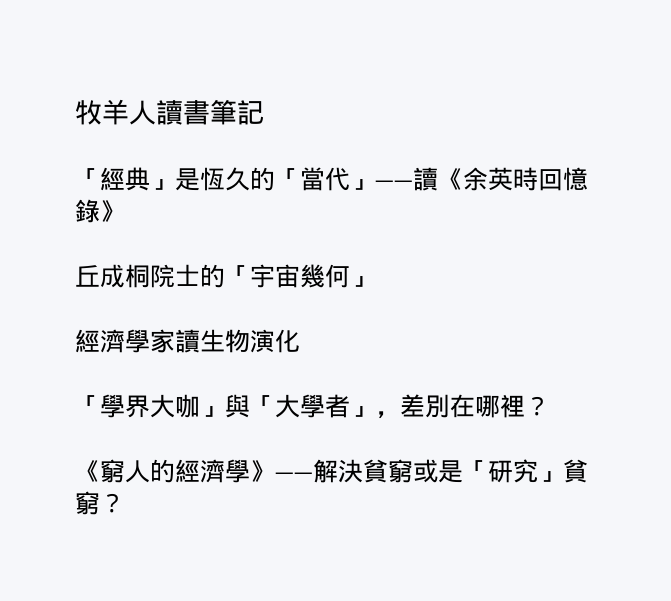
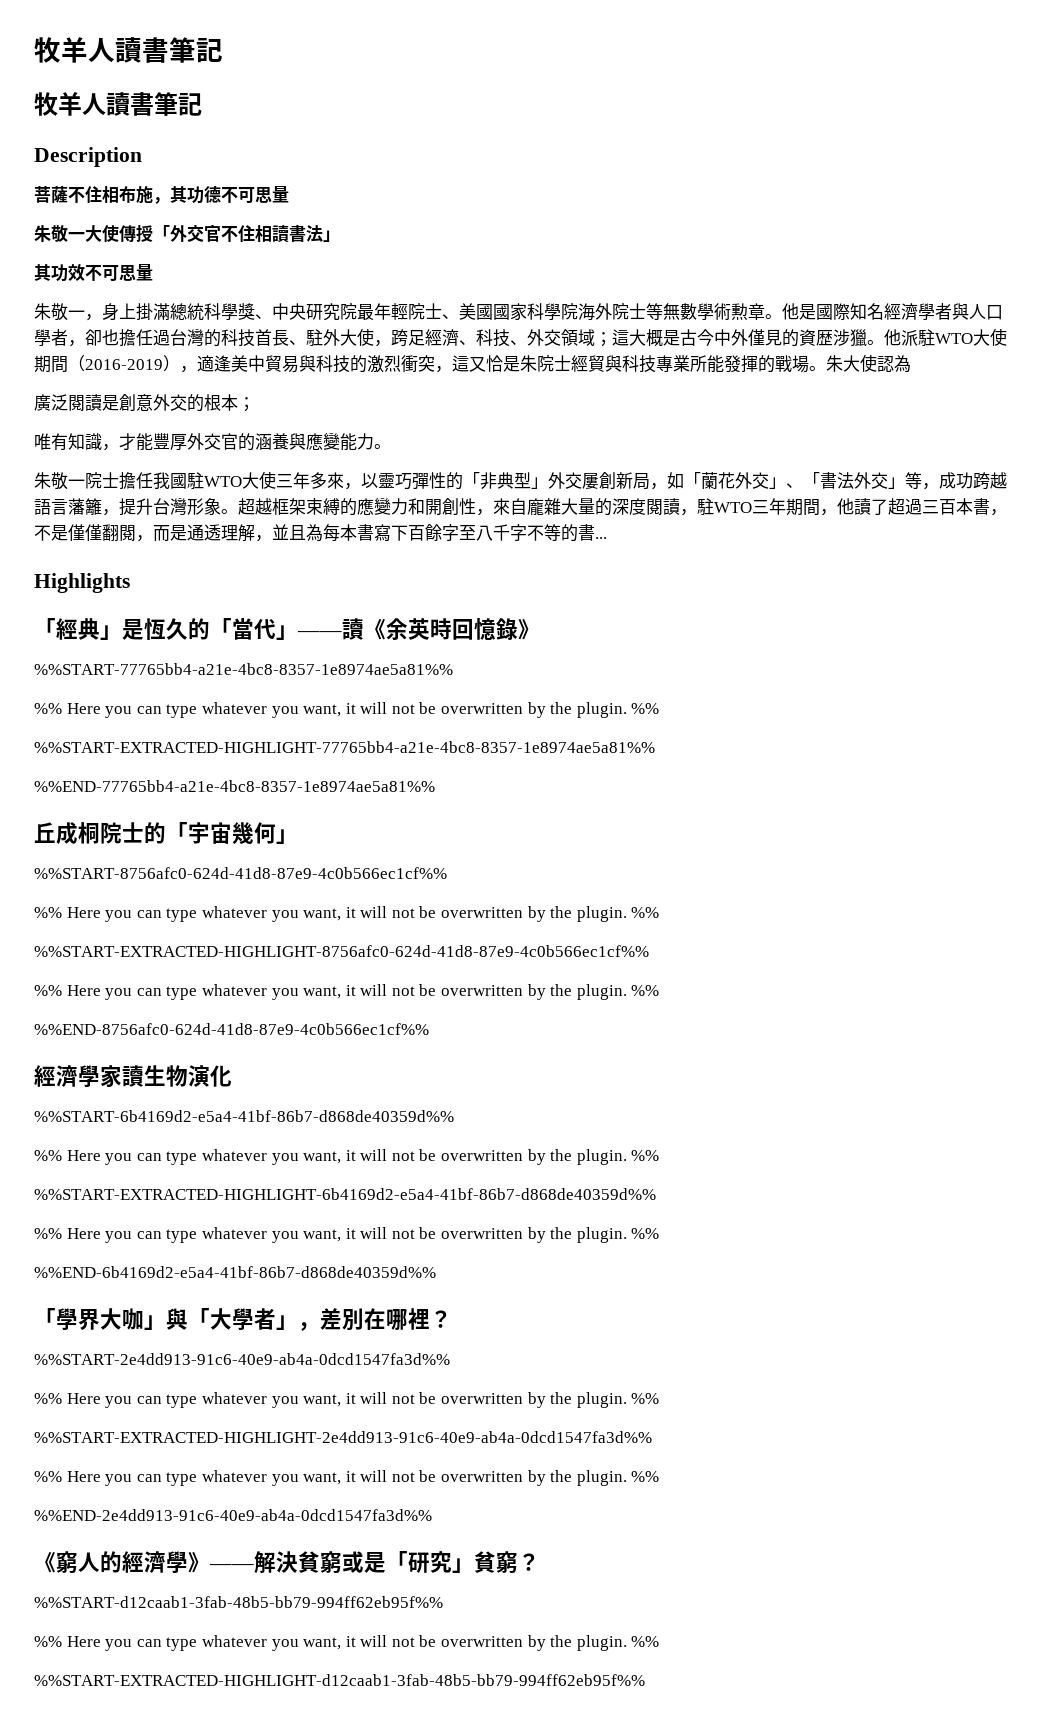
[75,99,264,125] 牧羊人讀書筆記 -> [34,37,223,63] [34,92,202,116] [34,147,142,167] [34,186,289,204] [34,224,340,243] [34,264,153,282] [34,303,1003,321] [34,328,1007,347] [34,354,911,373] [34,394,255,412] [34,432,391,451] [34,471,1007,490] [34,497,1007,516] [34,524,607,542] [34,573,130,593] 牧羊人讀書筆記 // 牧羊人讀書筆記 // Description // 菩薩不住相布施，其功德不可思量 // 朱敬一大使傳授「外交官不住相讀書法」 // 其功效不可思量 // 朱敬一，身上掛滿總統科學獎、中央研究院最年輕院士、美國國家科學院海外院士等無數學術勲章。他是國際知名經濟學者與人口學者，卻也擔任過台灣的科技首長、駐外大使，跨足經濟、科技、外交領域；這大概是古今中外僅見的資歴涉獵。他派駐WTO大使期間（2016-2019），適逢美中貿易與科技的激烈衝突，這又恰是朱院士經貿與科技專業所能發揮的戰場。朱大使認為 // 廣泛閱讀是創意外交的根本； // 唯有知識，才能豐厚外交官的涵養與應變能力。 // 朱敬一院士擔任我國駐WTO大使三年多來，以靈巧彈性的「非典型」外交屢創新局，如「蘭花外交」、「書法外交」等，成功跨越語言藩籬，提升台灣形象。超越框架束縛的應變力和開創性，來自龐雜大量的深度閱讀，駐WTO三年期間，他讀了超過三百本書，不是僅僅翻閱，而是通透理解，並且為每本書寫下百餘字至八千字不等的書... // Highlights
(125, 211) none -> [34,663,453,675] [34,702,660,718] [34,741,655,753] [34,780,435,792] // %%START-77765bb4-a21e-4bc8-8357-1e8974ae5a81%% // %% Here you can type whatever you want, it will not be overwritten by the plugin. %% // %%START-EXTRACTED-HIGHLIGHT-77765bb4-a21e-4bc8-8357-1e8974ae5a81%% // %%END-77765bb4-a21e-4bc8-8357-1e8974ae5a81%%
(375, 281) none -> [34,867,447,879] [34,906,660,922] [34,945,649,957] [34,984,660,1000] [34,1023,429,1035] // %%START-8756afc0-624d-41d8-87e9-4c0b566ec1cf%% // %% Here you can type whatever you want, it will not be overwritten by the plugin. %% // %%START-EXTRACTED-HIGHLIGHT-8756afc0-624d-41d8-87e9-4c0b566ec1cf%% // %% Here you can type whatever you want, it will not be overwritten by the plugin. %% // %%END-8756afc0-624d-41d8-87e9-4c0b566ec1cf%%
(300, 341) none -> [34,1110,454,1122] [34,1149,660,1165] [34,1188,656,1200] [34,1227,660,1243] [34,1266,436,1278] // %%START-6b4169d2-e5a4-41bf-86b7-d868de40359d%% // %% Here you can type whatever you want, it will not be overwritten by the plugin. %% // %%START-EXTRACTED-HIGHLIGHT-6b4169d2-e5a4-41bf-86b7-d868de40359d%% // %% Here you can type whatever you want, it will not be overwritten by the plugin. %% // %%END-6b4169d2-e5a4-41bf-86b7-d868de40359d%%
(550, 406) none -> [34,1353,450,1365] [34,1392,660,1408] [34,1431,652,1443] [34,1470,660,1486] [34,1509,432,1521] // %%START-2e4dd913-91c6-40e9-ab4a-0dcd1547fa3d%% // %% Here you can type whatever you want, it will not be overwritten by the plugin. %% // %%START-EXTRACTED-HIGHLIGHT-2e4dd913-91c6-40e9-ab4a-0dcd1547fa3d%% // %% Here you can type whatever you want, it will not be overwritten by the plugin. %% // %%END-2e4dd913-91c6-40e9-ab4a-0dcd1547fa3d%%
(125, 503) none -> [34,1596,443,1608] [34,1635,660,1651] [34,1674,645,1686] // %%START-d12caab1-3fab-48b5-bb79-994ff62eb95f%% // %% Here you can type whatever you want, it will not be overwritten by the plugin. %% // %%START-EXTRACTED-HIGHLIGHT-d12caab1-3fab-48b5-bb79-994ff62eb95f%%

